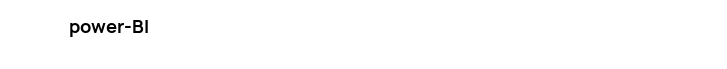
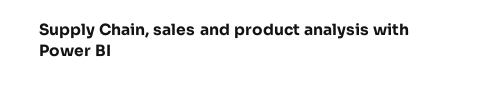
[69,20,149,37] power-BI -> [39,23,410,39] [39,44,112,57] Supply Chain, sales and product analysis with Power BI

